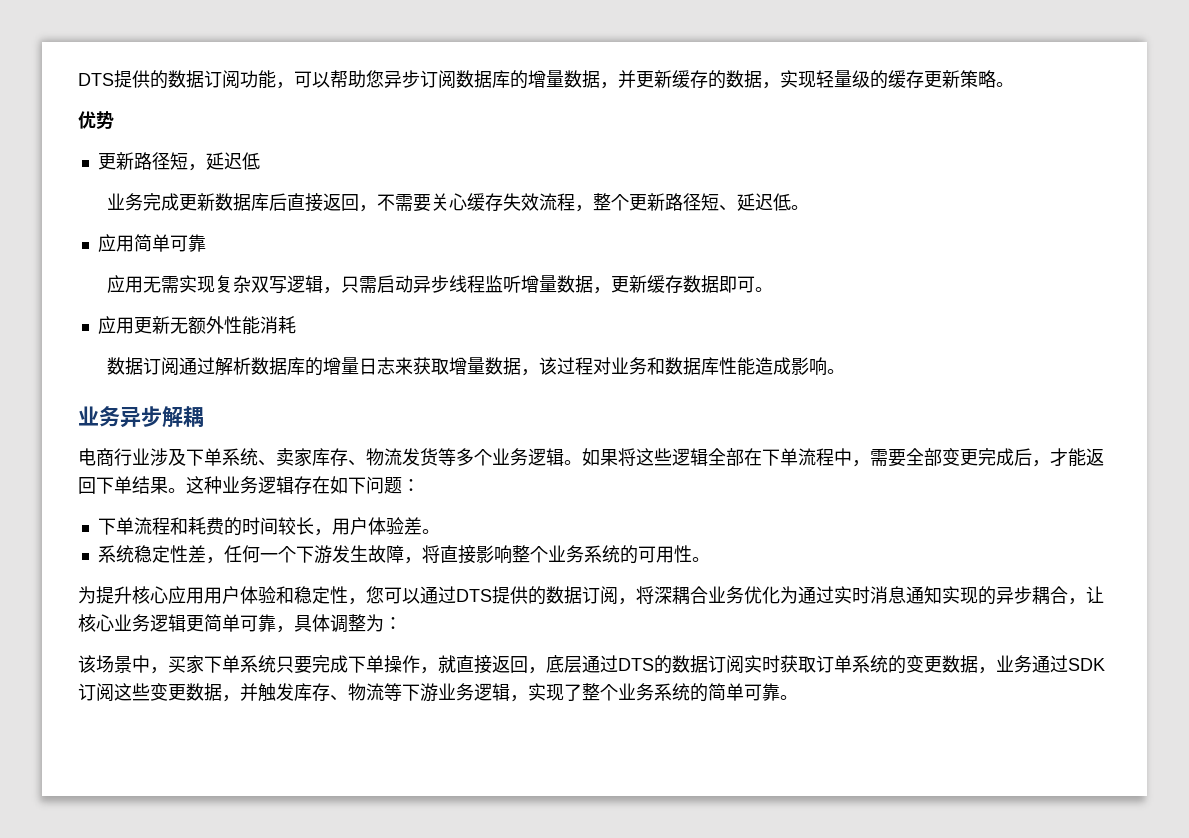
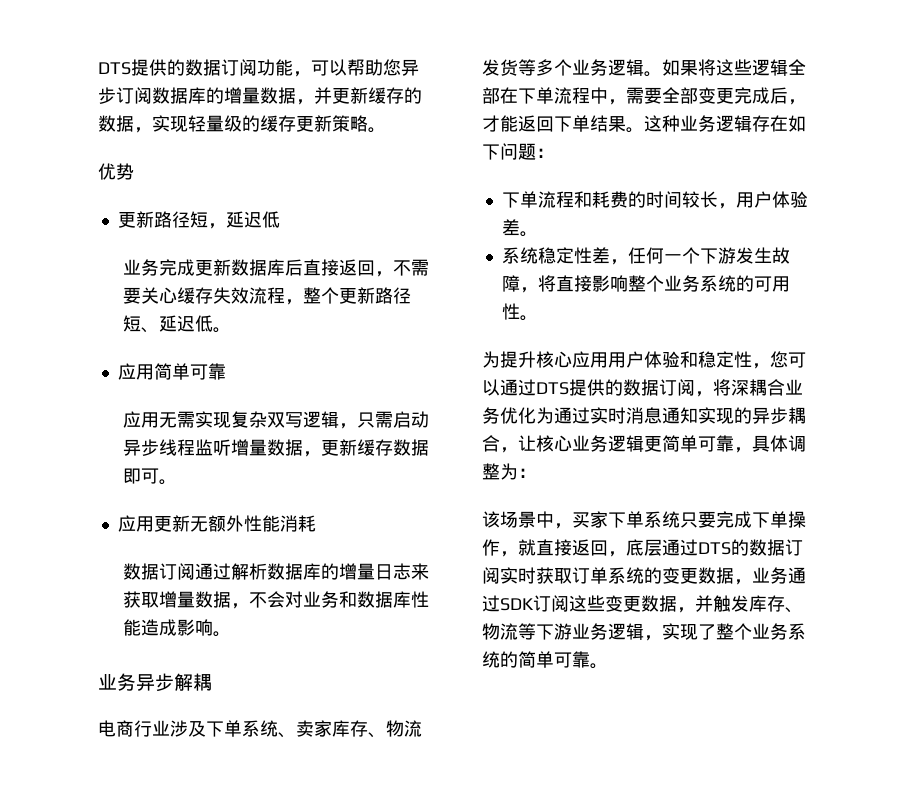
[538,357,593,375] 该过程 -> [249,591,286,608] 不会

